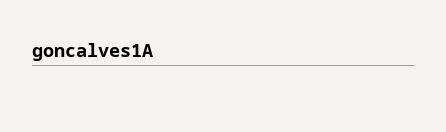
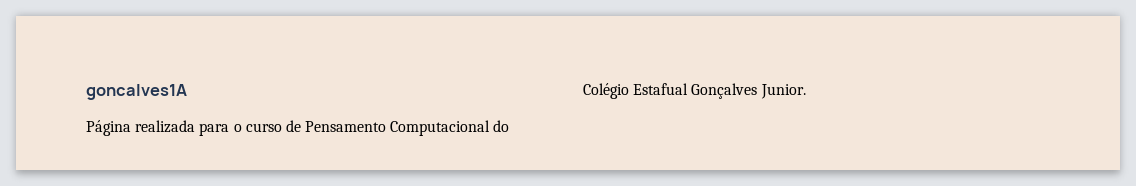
(153, 52) none -> [86,120,510,136] [583,83,806,99] // Página realizada para o curso de Pensamento Computacional do Colégio Estafual Gonçalves Junior.

